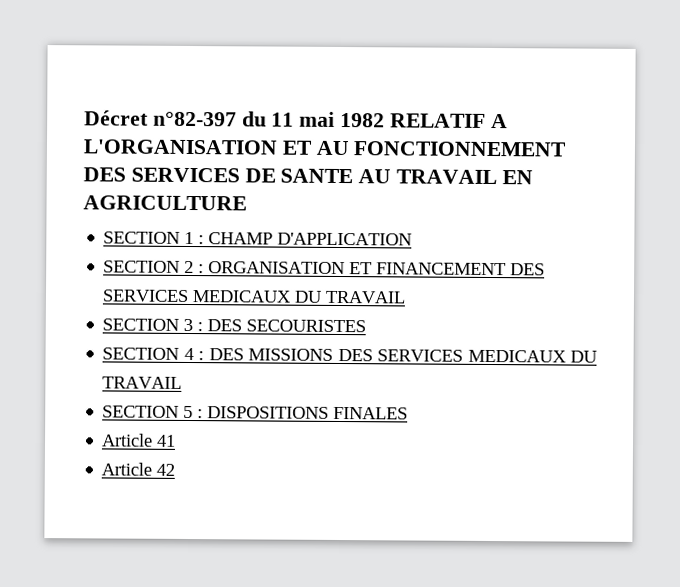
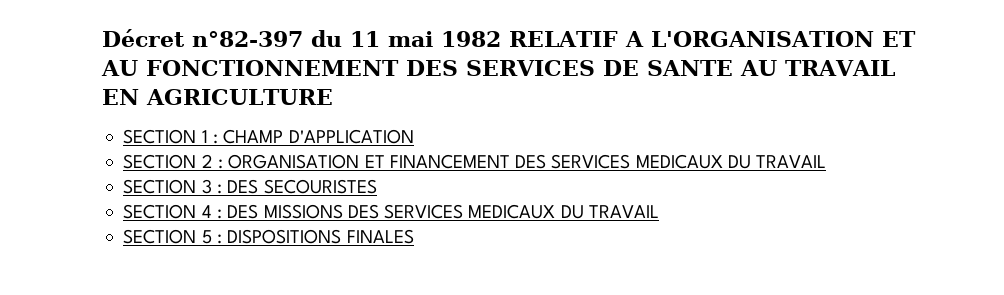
[101,433,177,447] [101,462,176,476] // Article 41 // Article 42 -> (414, 236) none

